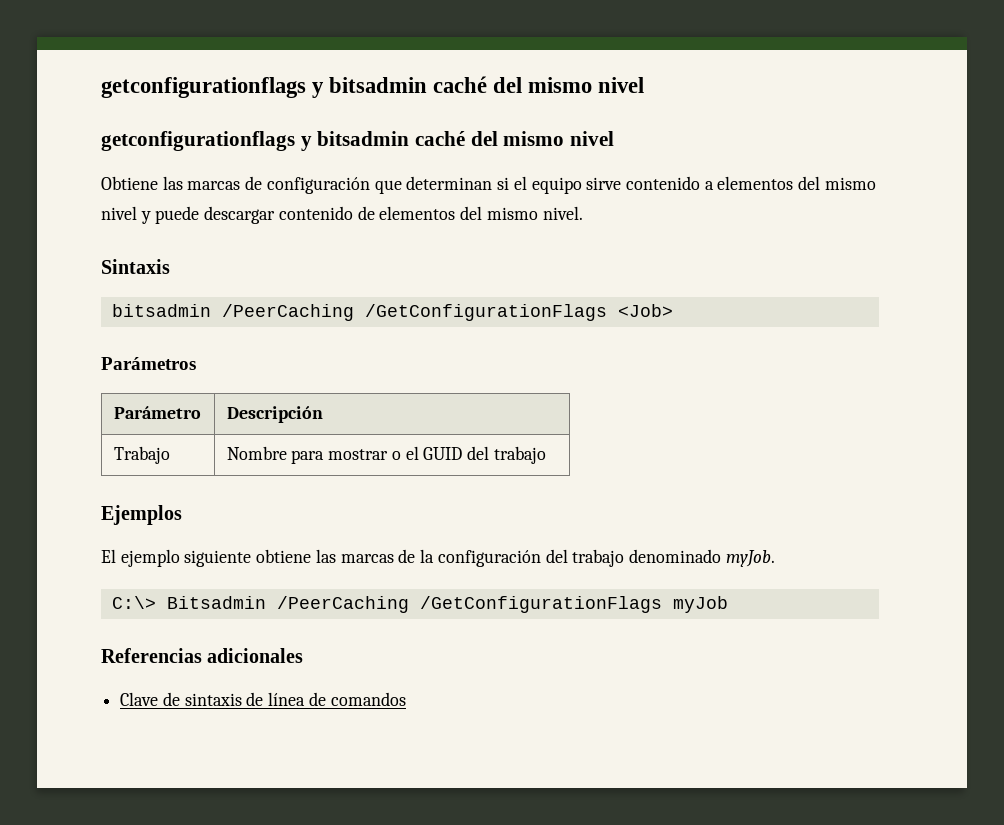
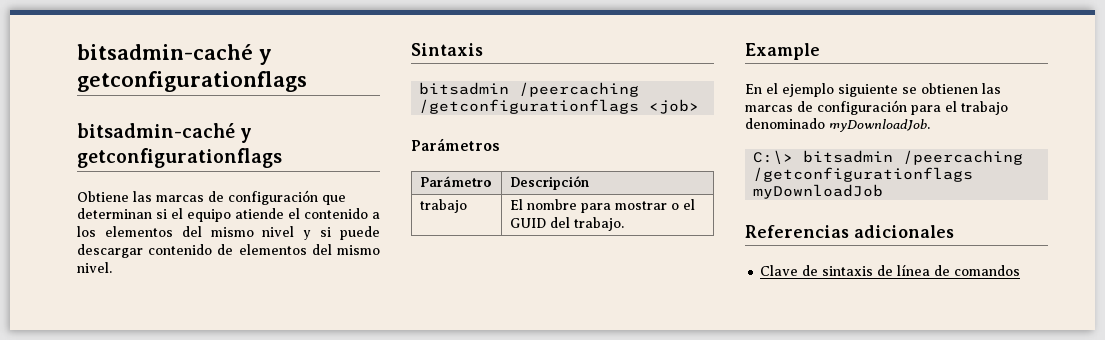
[101,76,645,98] [101,131,615,151] getconfigurationflags y bitsadmin caché del mismo nivel // getconfigurationflags y bitsadmin caché del mismo nivel -> [77,44,272,65] [77,71,307,92] [77,123,253,143] [77,148,282,168] bitsadmin-caché y getconfigurationflags // bitsadmin-caché y getconfigurationflags
[586,177,622,190] sirve -> [235,208,300,219] atiende el
(714, 185) none -> [77,226,96,237] los
(151, 217) none -> [320,227,332,237] si
[221,304,673,321] /PeerCaching /GetConfigurationFlags <Job> -> [519,82,640,97] [419,99,700,114] /peercaching /getconfigurationflags <job>
[113,446,170,464] [226,446,287,460] Trabajo | Nombre -> [419,199,467,213] [509,199,577,210] trabajo | El nombre
[493,446,546,464] [101,505,182,525] [101,549,568,567] trabajo // Ejemplos // El ejemplo siguiente obtiene las marcas de la configuración del -> [573,217,624,231] [745,43,820,60] [745,83,1001,97] [745,100,957,115] trabajo. // Example // En el ejemplo siguiente se obtienen las marcas de configuración para el
[725,550,775,567] myJob. -> [829,119,930,132] myDownloadJob.
[166,596,728,613] Bitsadmin /PeerCaching /GetConfigurationFlags myJob -> [803,150,1024,165] [753,167,974,182] [753,184,884,199] bitsadmin /peercaching /getconfigurationflags myDownloadJob

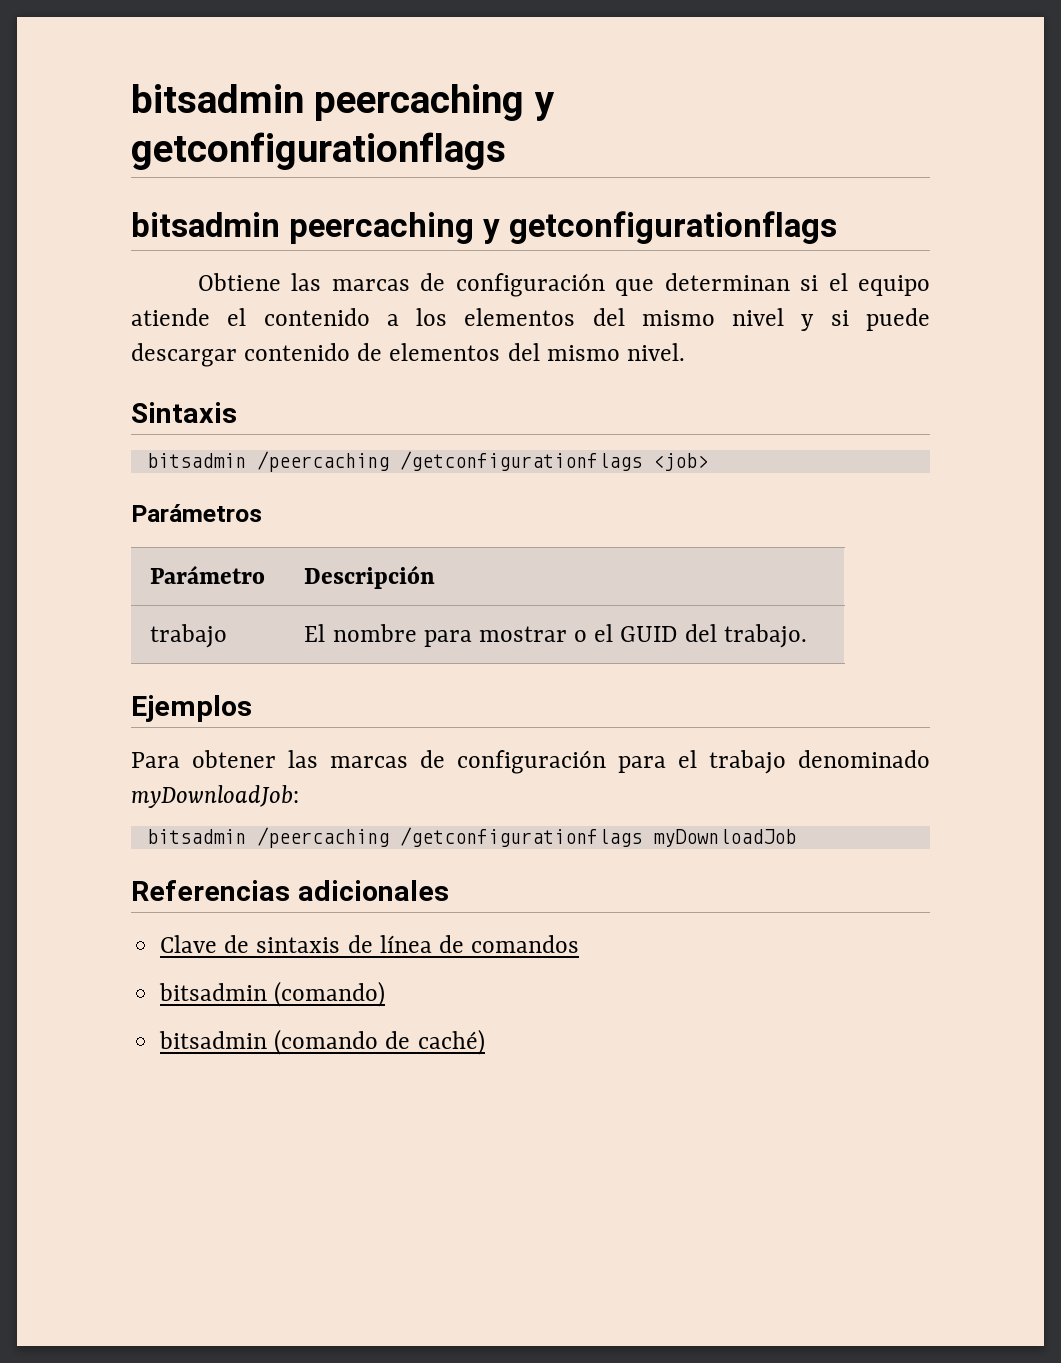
[77,44,272,65] [77,71,307,92] [77,123,235,138] bitsadmin-caché y getconfigurationflags // bitsadmin-caché -> [131,84,555,121] [131,132,506,170] [131,212,474,244] bitsadmin peercaching y getconfigurationflags // bitsadmin peercaching
[745,43,820,60] [745,83,978,97] Example // En el ejemplo siguiente se obtienen -> [131,695,252,722] [131,750,276,768] Ejemplos // Para obtener
[829,119,930,132] [753,150,794,164] myDownloadJob. // C:\> -> [131,785,299,808] myDownloadJob: //
(1021, 270) none -> [159,981,386,1007] [159,1029,485,1055] // bitsadmin (comando) // bitsadmin (comando de caché)

